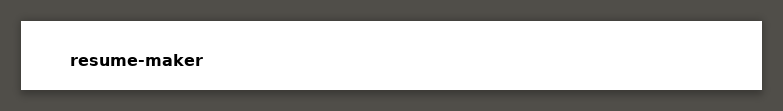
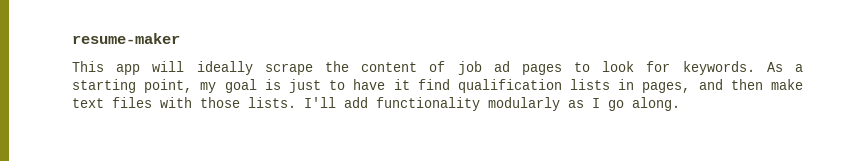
(203, 60) none -> [72,61,803,75] [72,79,803,93] [72,97,680,111] // This app will ideally scrape the content of job ad pages to look for keywords. As a starting point, my goal is just to have it find qualification lists in pages, and then make text files with those lists. I'll add functionality modularly as I go along.

